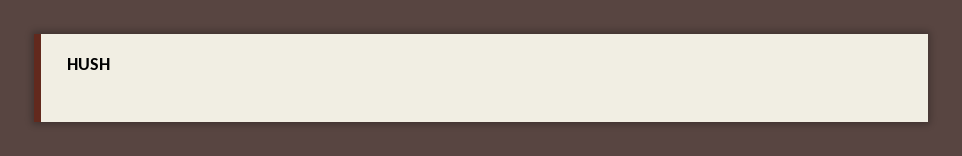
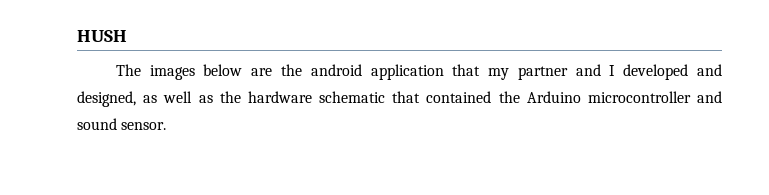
(110, 64) none -> [115,64,723,80] [77,91,722,107] [77,118,167,130] // The images below are the android application that my partner and I developed and designed, as well as the hardware schematic that contained the Arduino microcontroller and sound sensor.

